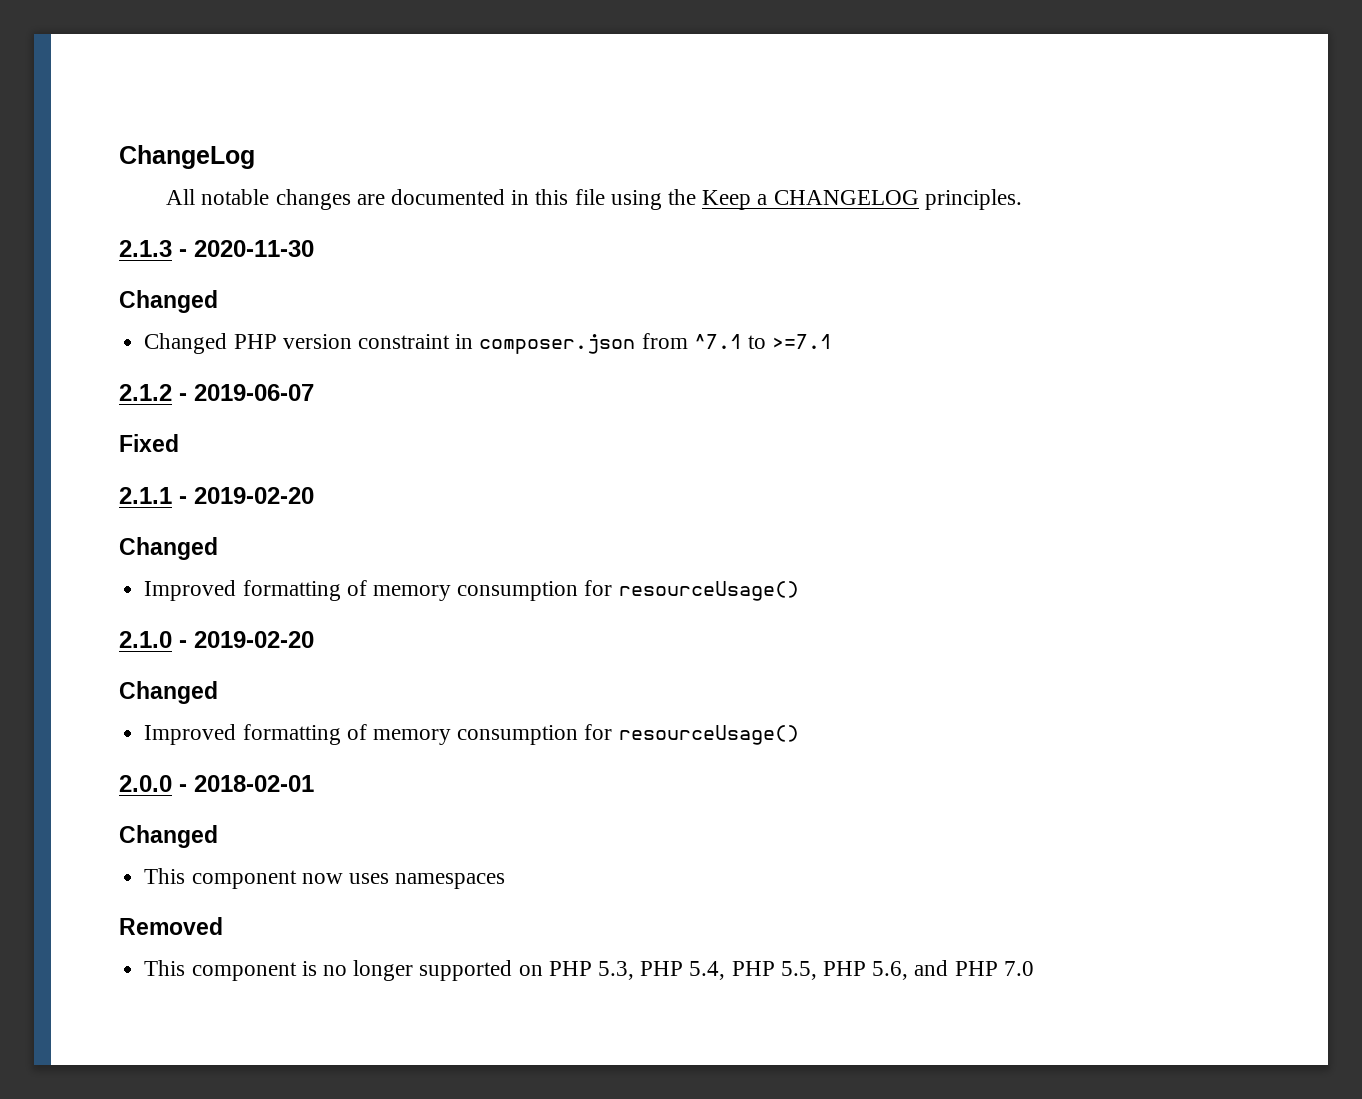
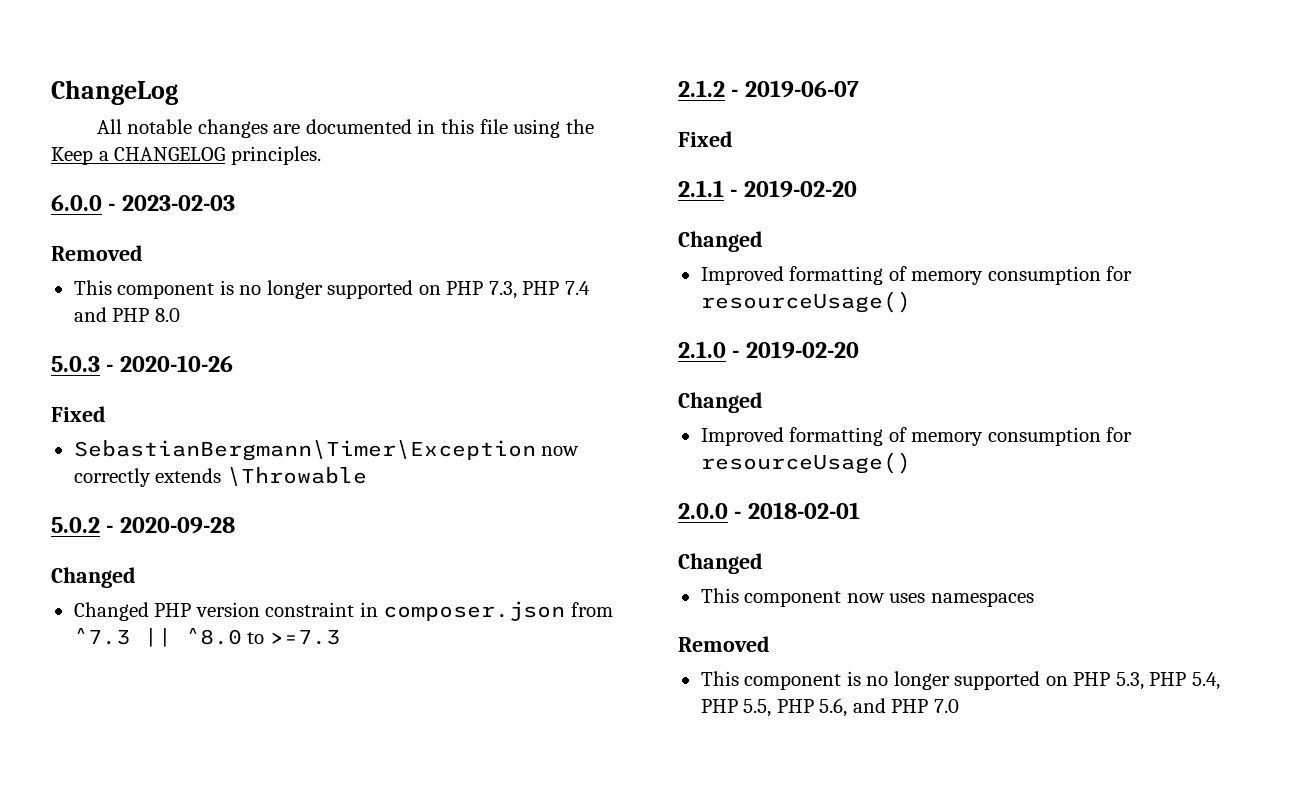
[119,240,314,257] 2.1.3 - 2020-11-30 -> [51,194,235,211] [51,245,143,261] [73,280,590,299] [73,307,180,322] [51,355,233,372] [51,406,106,422] [73,440,580,461] [73,467,367,487] [51,517,235,534] 6.0.0 - 2023-02-03 // Removed // This component is no longer supported on PHP 7.3, PHP 7.4 and PHP 8.0 // 5.0.3 - 2020-10-26 // Fixed // SebastianBergmann\Timer\Exception now correctly extends \Throwable // 5.0.2 - 2020-09-28
[693,334,833,349] ^7.1 to >=7.1 -> [73,628,340,647] ^7.3 || ^8.0 to >=7.3

